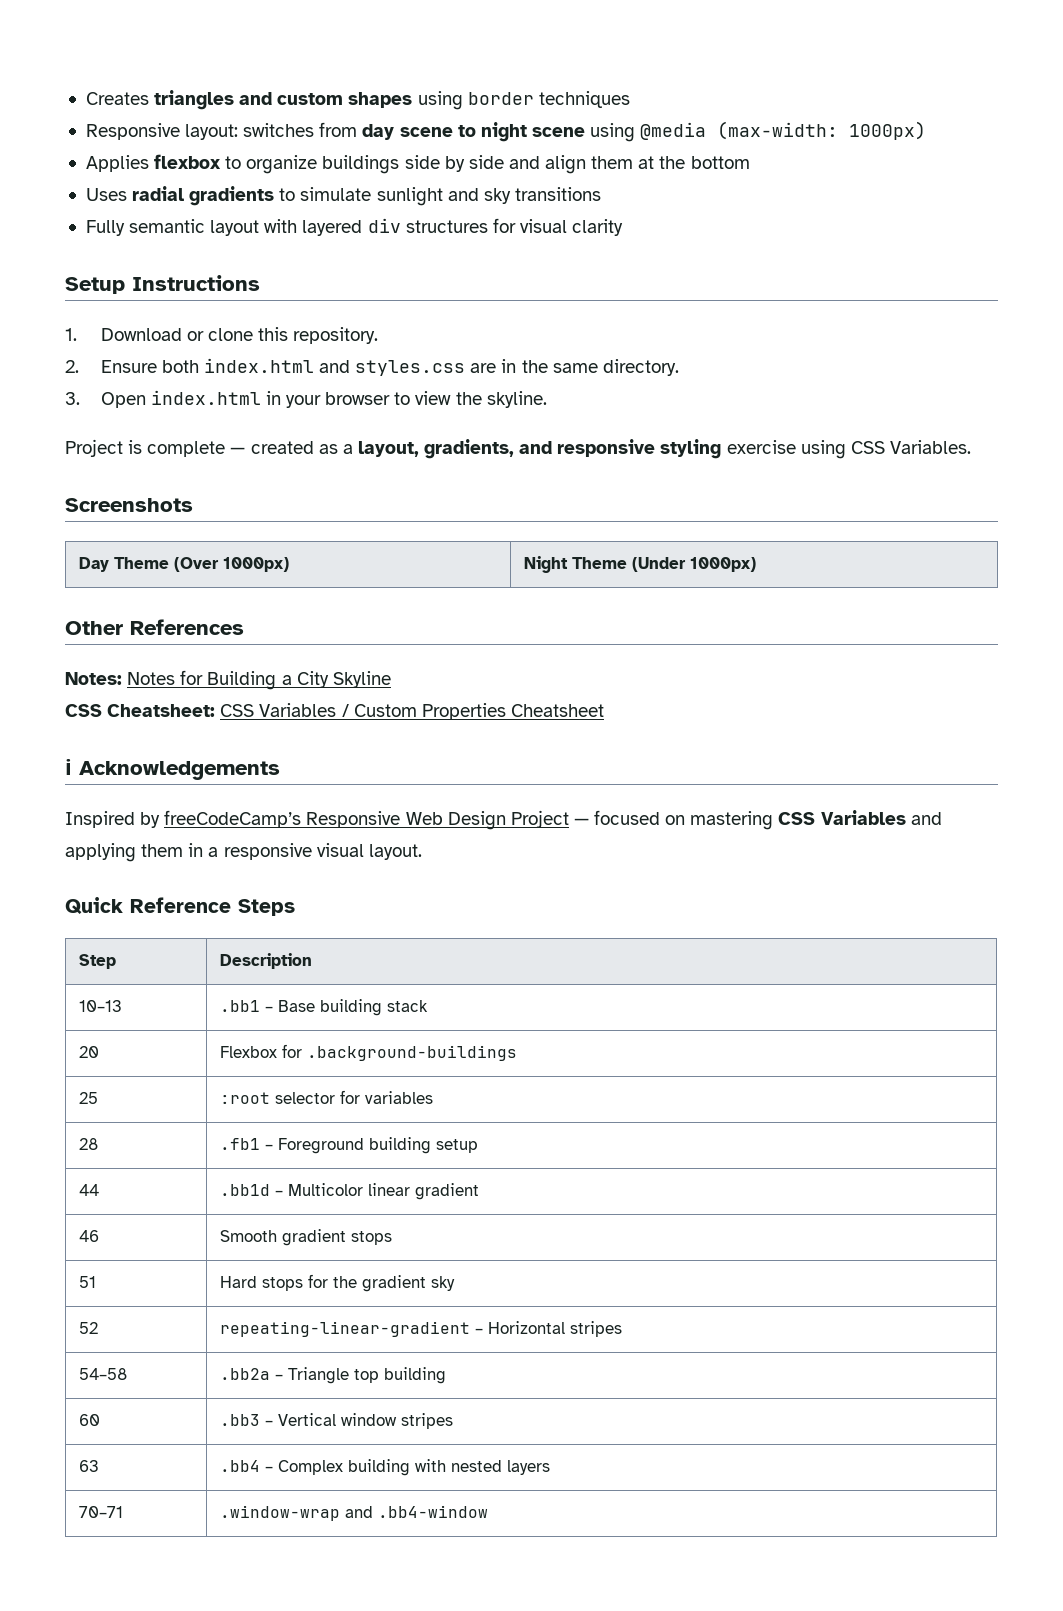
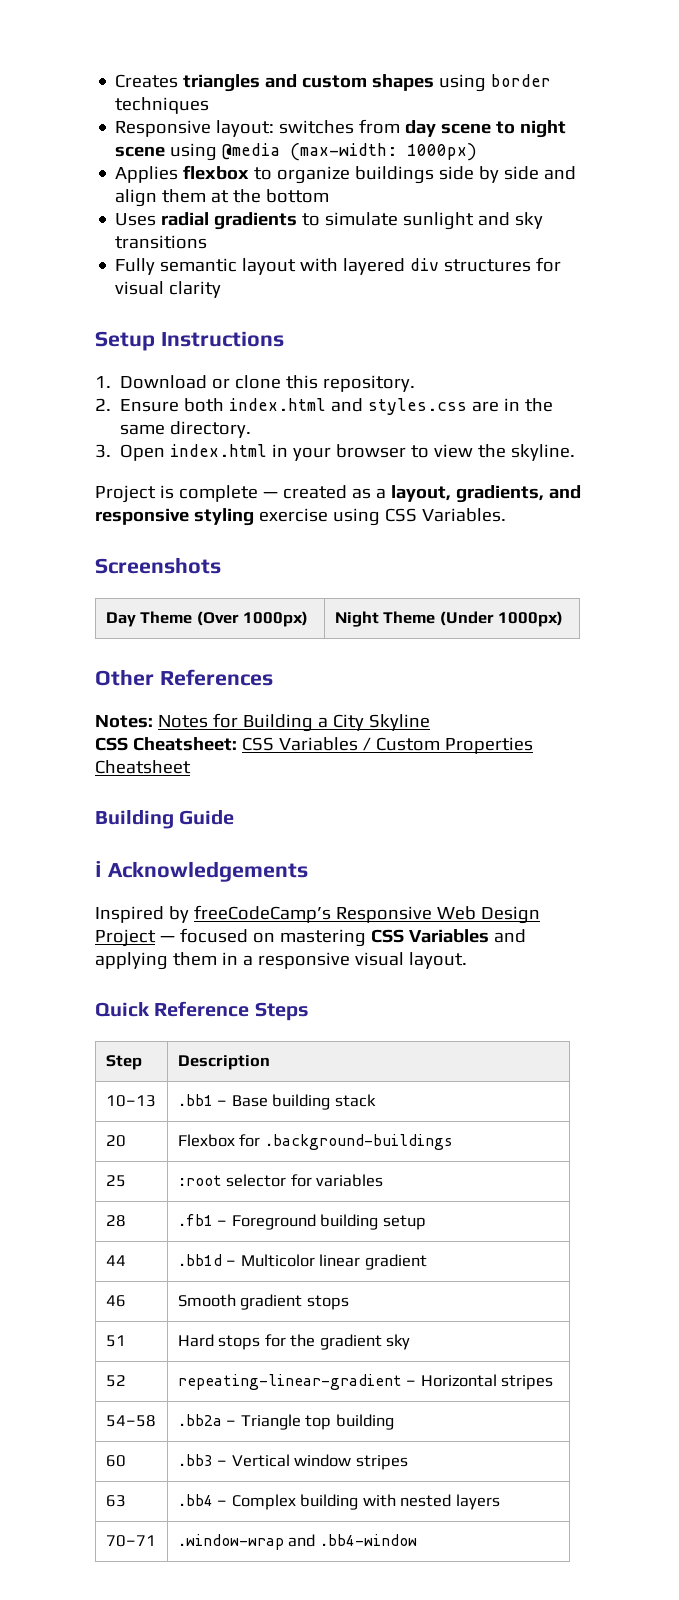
(604, 710) none -> [95,810,235,829] // Building Guide

